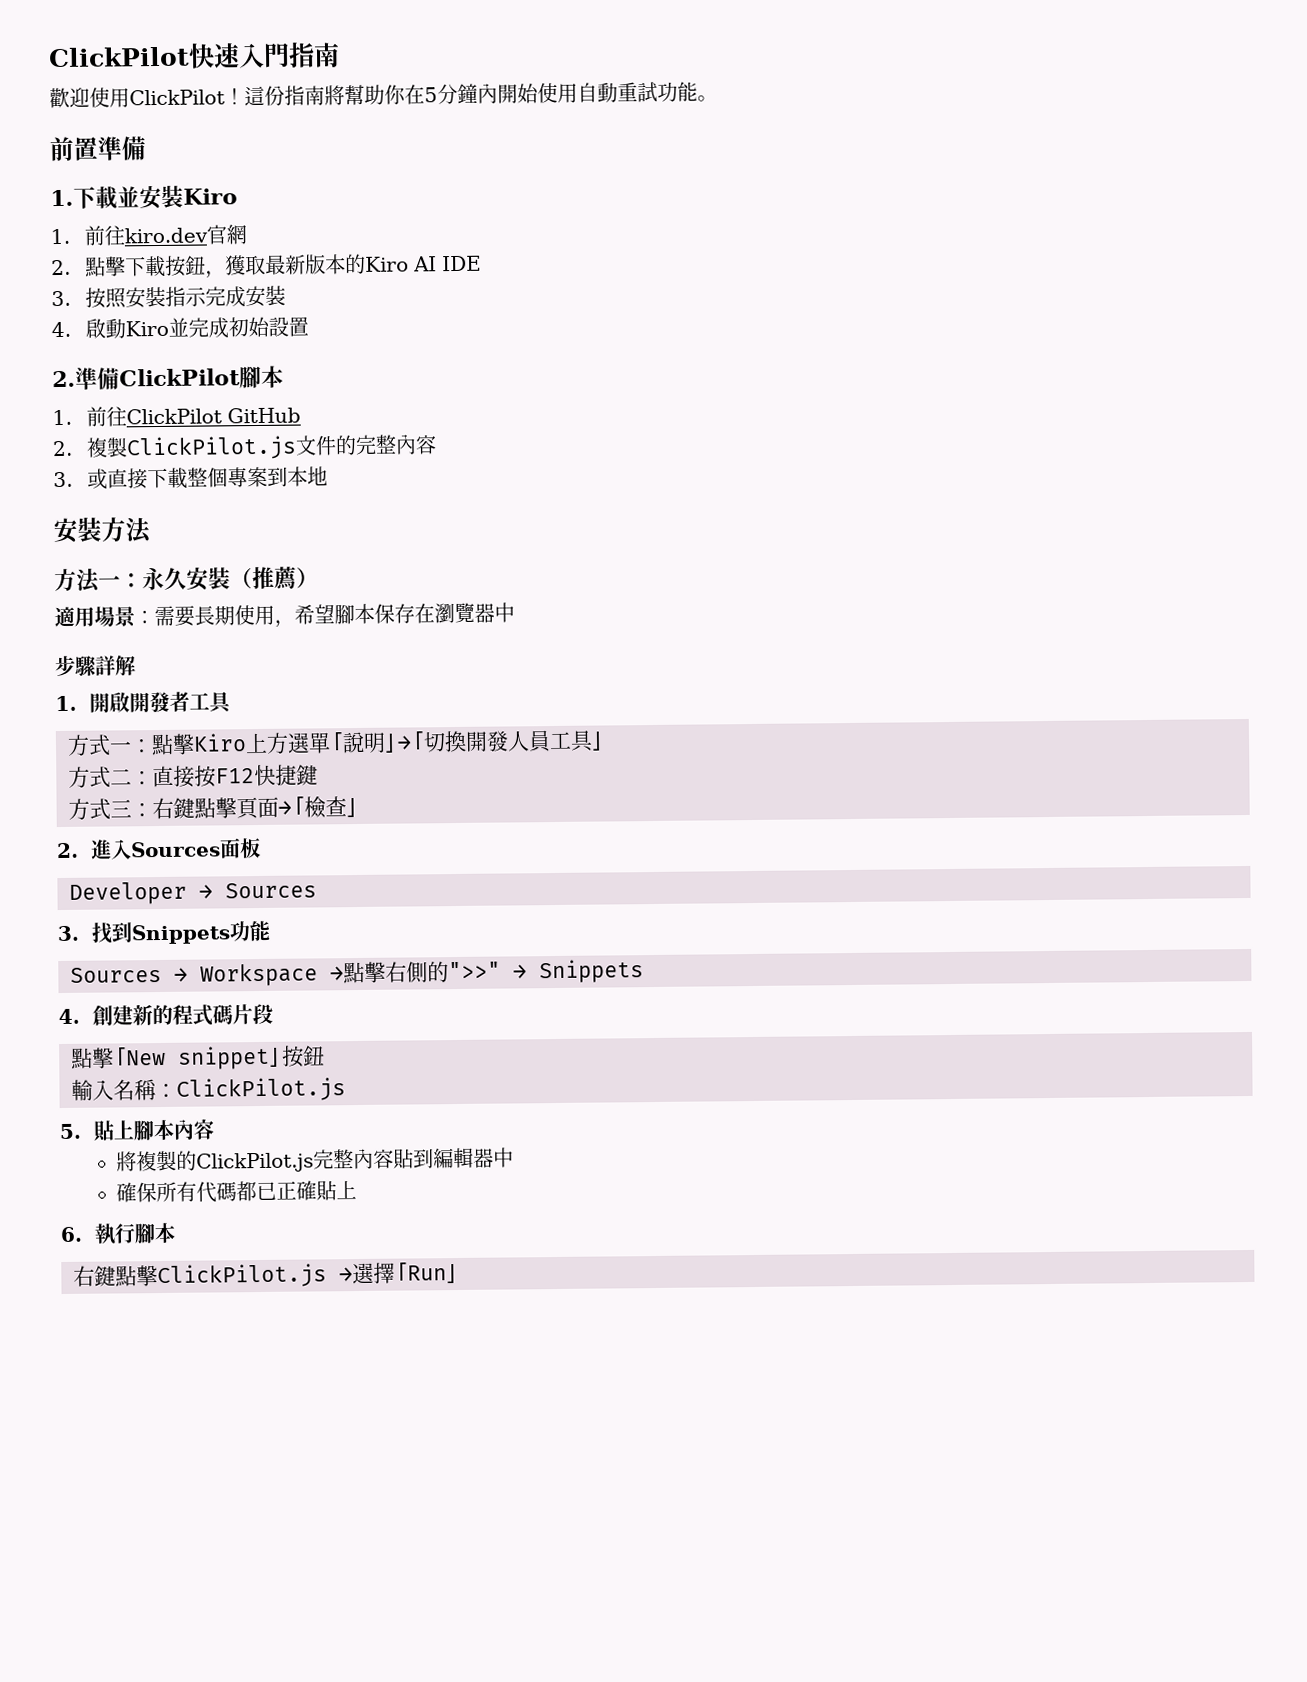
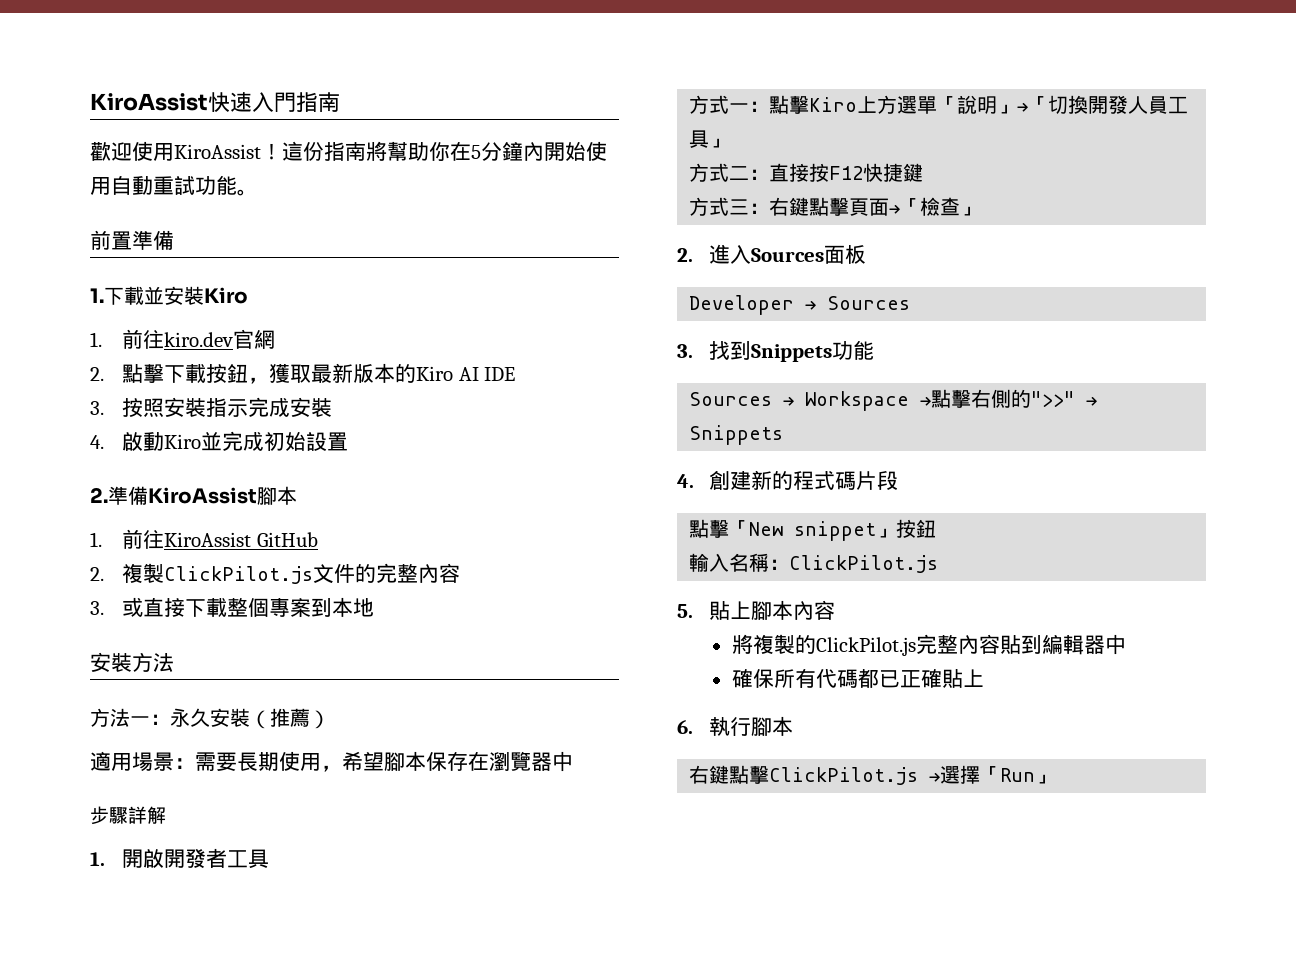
[48,46,190,68] ClickPilot -> [90,93,208,111] KiroAssist
[129,89,225,106] ClickPilot -> [174,144,261,159] KiroAssist
[119,368,241,387] ClickPilot -> [148,487,257,504] KiroAssist
[126,408,223,425] ClickPilot -> [164,532,252,547] KiroAssist

